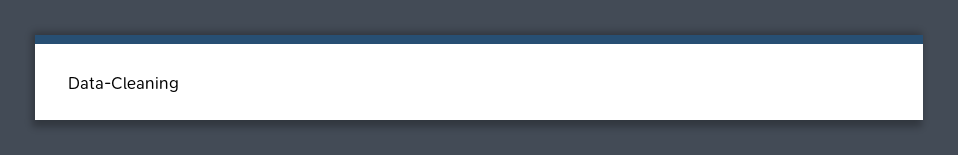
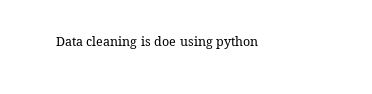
[68,77,179,92] Data-Cleaning -> [56,36,258,49] Data cleaning is doe using python

